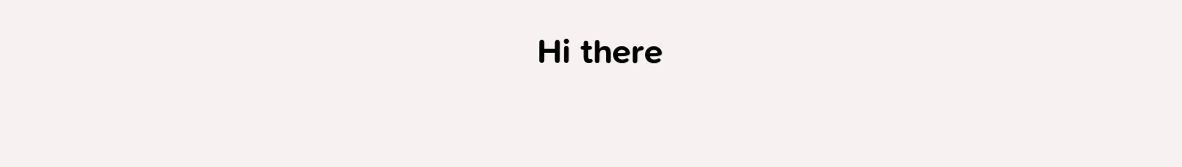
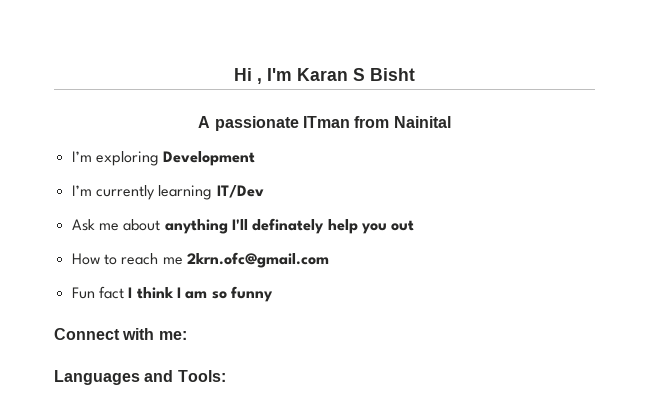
[579,39,664,65] there -> [257,68,415,84] [198,116,451,131] [71,151,256,166] [71,185,264,200] [71,218,415,234] [71,252,329,268] [71,286,273,302] [54,328,187,340] [54,370,226,385] , I'm Karan S Bisht // A passionate ITman from Nainital // I’m exploring Development // I’m currently learning IT/Dev // Ask me about anything I'll definately help you out // How to reach me 2krn.ofc@gmail.com // Fun fact I think I am so funny // Connect with me: // Languages and Tools:

